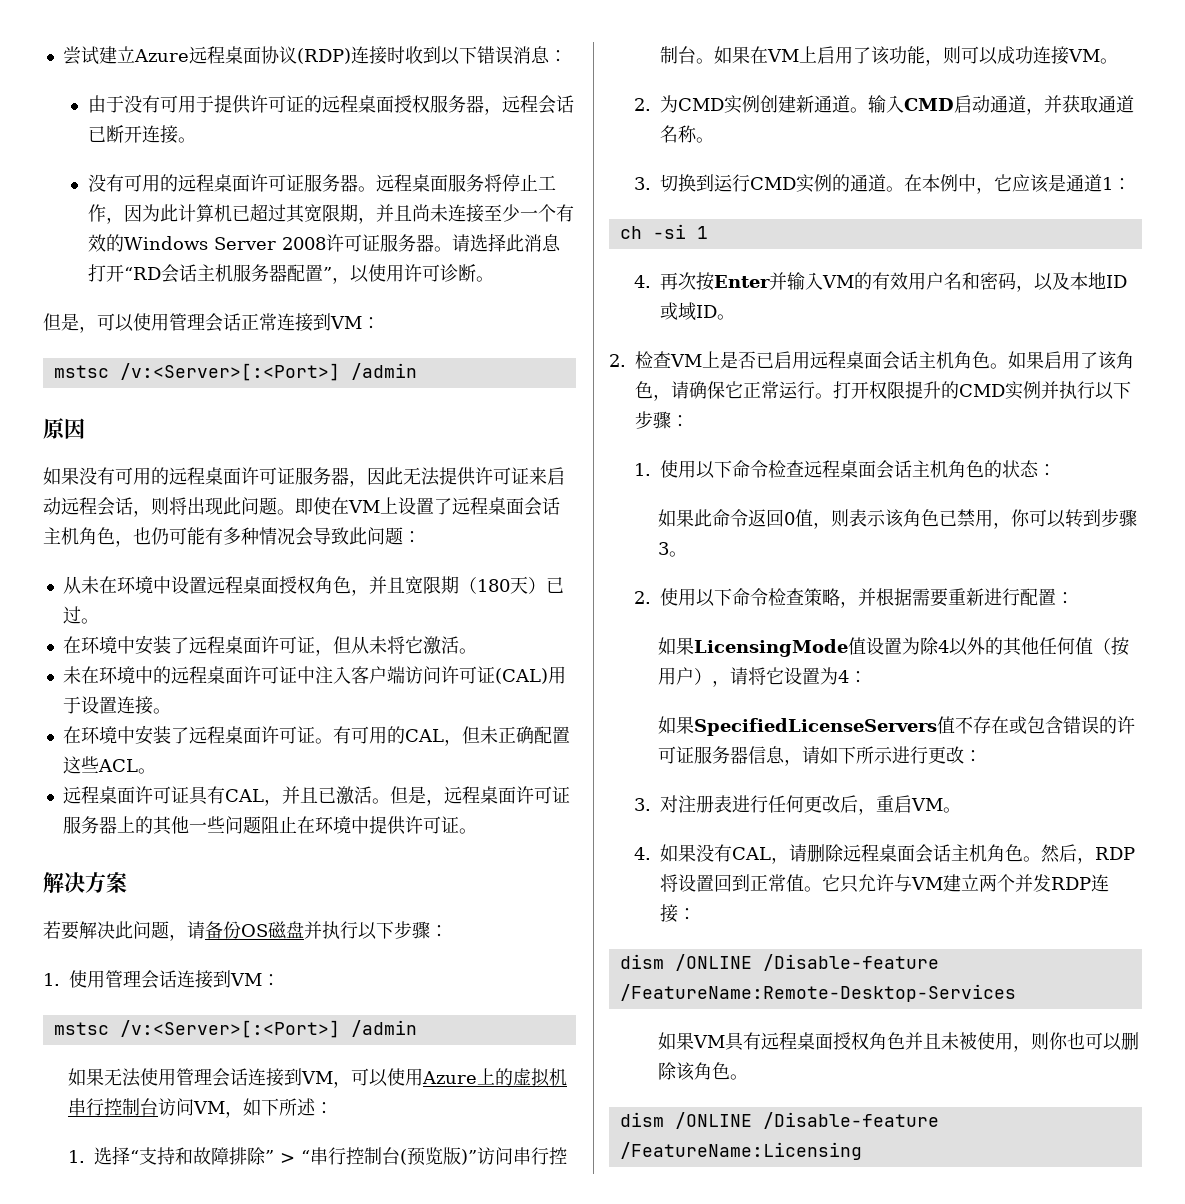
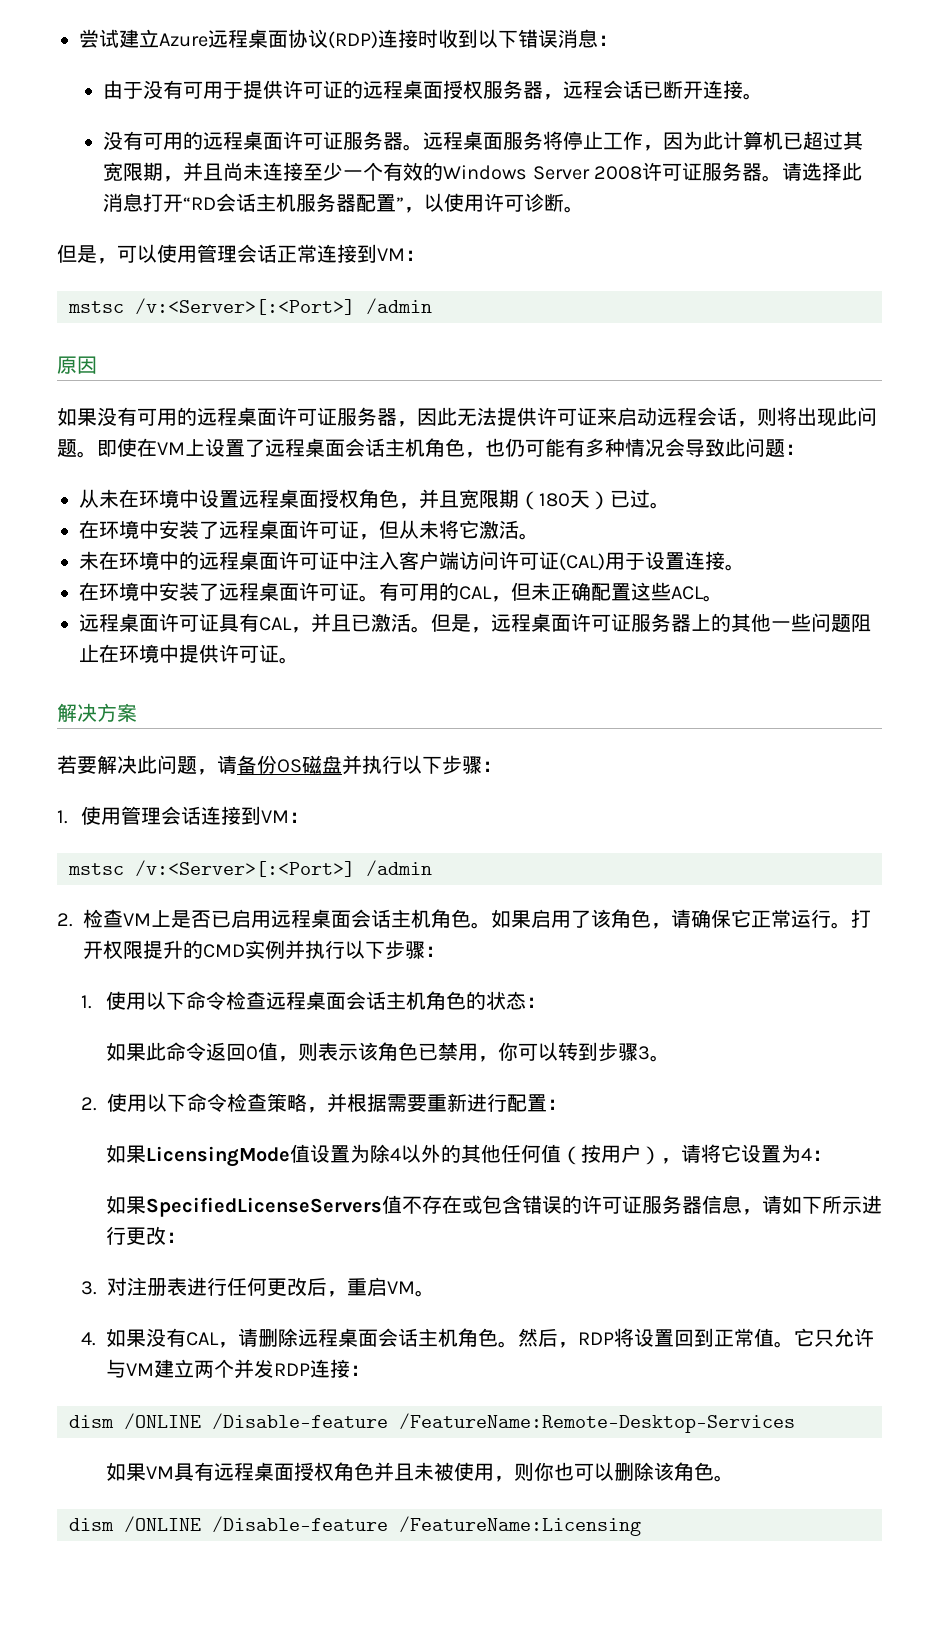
[67,1068,567,1088] [67,1098,333,1118] [67,1146,567,1166] [659,46,1118,66] [633,95,1134,115] [659,125,714,143] [633,174,1131,194] [619,224,708,239] [633,272,1127,292] [659,302,735,321] // 如果无法使用管理会话连接到VM，可以使用Azure上的虚拟机串行控制台访问VM，如下所述： // 1.选择“支持和故障排除” > “串行控制台(预览版)”访问串行控制台。如果在VM上启用了该功能，则可以成功连接VM。 // 2.为CMD实例创建新通道。输入CMD启动通道，并获取通道名称。 // 3.切换到运行CMD实例的通道。在本例中，它应该是通道1： // ch -si 1 // 4.再次按Enter并输入VM的有效用户名和密码，以及本地ID或域ID。 -> (432, 868) none

